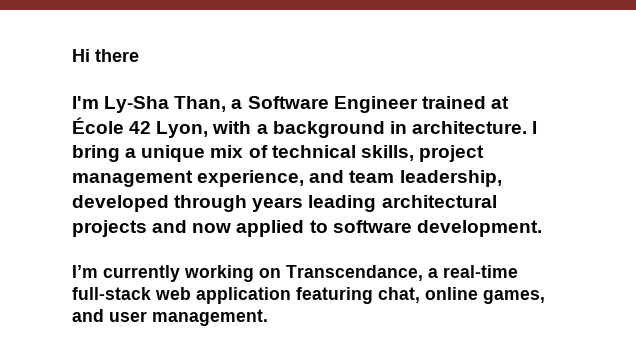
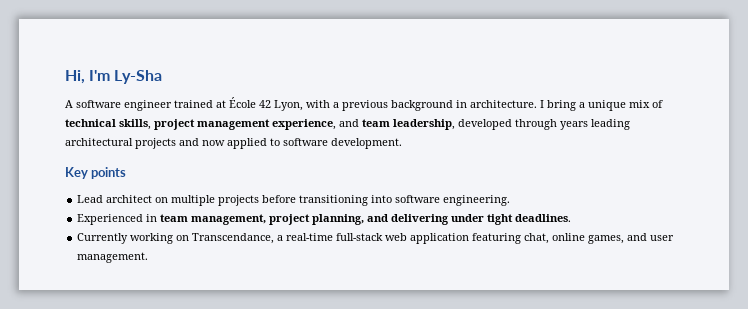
[72,49,139,62] Hi there // -> [65,70,85,84] Hi,
[174,96,418,113] Than, a Software Engineer -> [65,100,172,111] // A software engineer
(268, 129) none -> [342,100,388,111] previous
[72,265,180,282] I’m currently -> [65,167,127,179] [77,195,511,206] [77,214,572,225] [77,233,129,244] Key points // Lead architect on multiple projects before transitioning into software engineering. // Experienced in team management, project planning, and delivering under tight deadlines. // Currently

